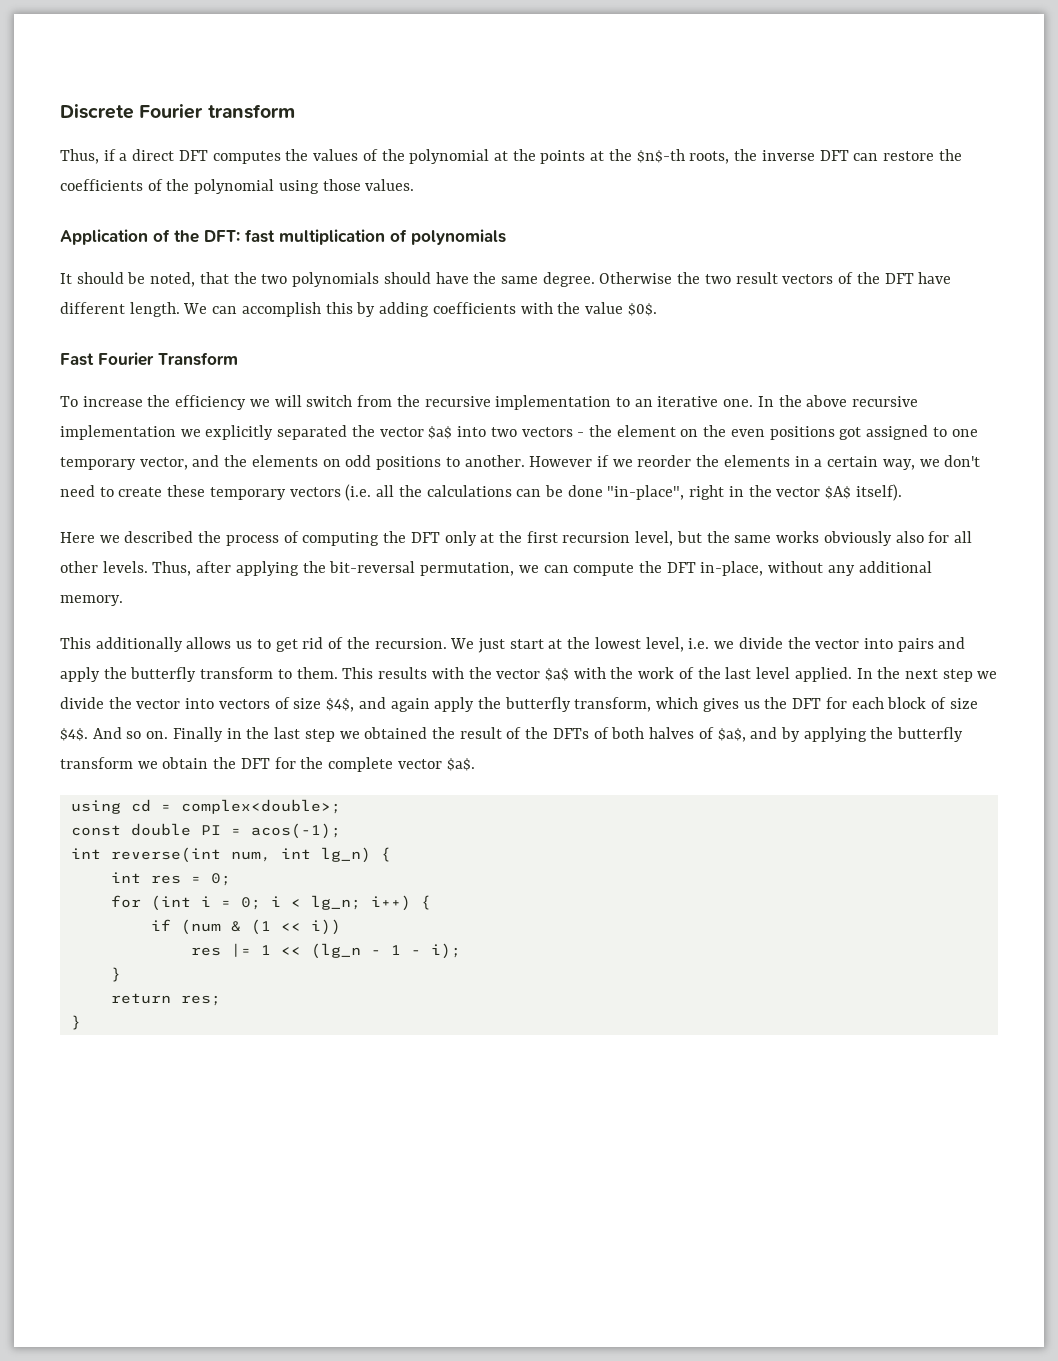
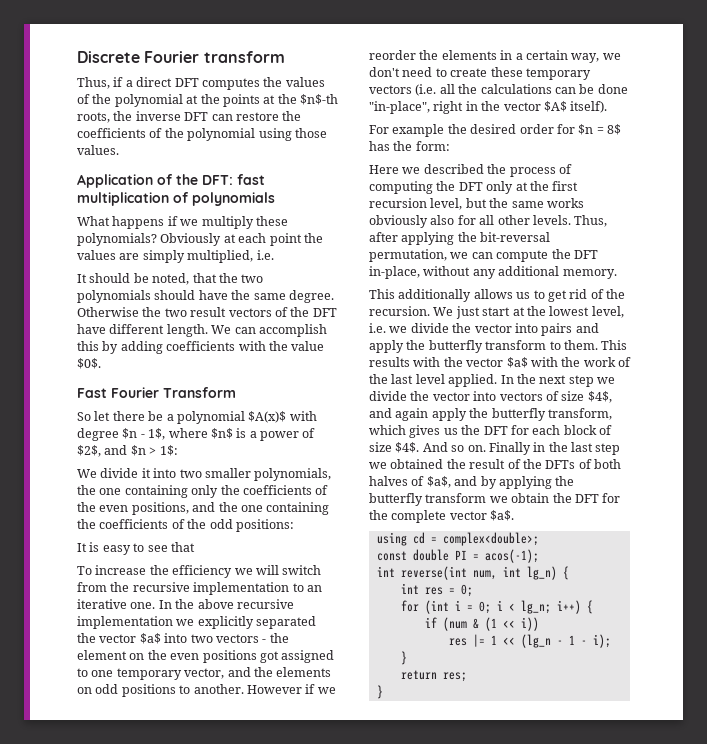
(506, 237) none -> [77,216,288,229] [77,233,323,246] [77,250,274,263] // What happens if we multiply these polynomials? Obviously at each point the values are simply multiplied, i.e.
(238, 359) none -> [77,411,317,424] [77,428,316,441] [77,445,178,457] [77,468,332,481] [77,485,329,498] [77,502,330,515] [77,519,294,532] [77,542,195,555] // So let there be a polynomial $A(x)$ with degree $n - 1$, where $n$ is a power of $2$, and $n > 1$: // We divide it into two smaller polynomials, the one containing only the coefficients of the even positions, and the one containing the coefficients of the odd positions: // It is easy to see that
(902, 492) none -> [369,124,621,137] [369,141,450,151] // For example the desired order for $n = 8$ has the form:

